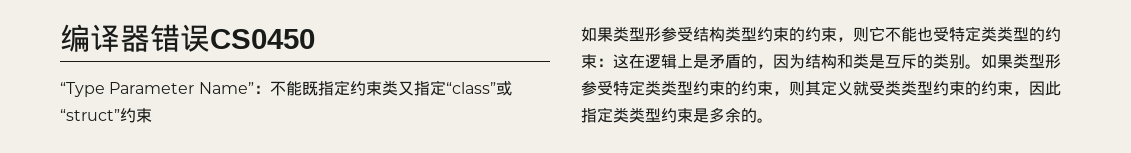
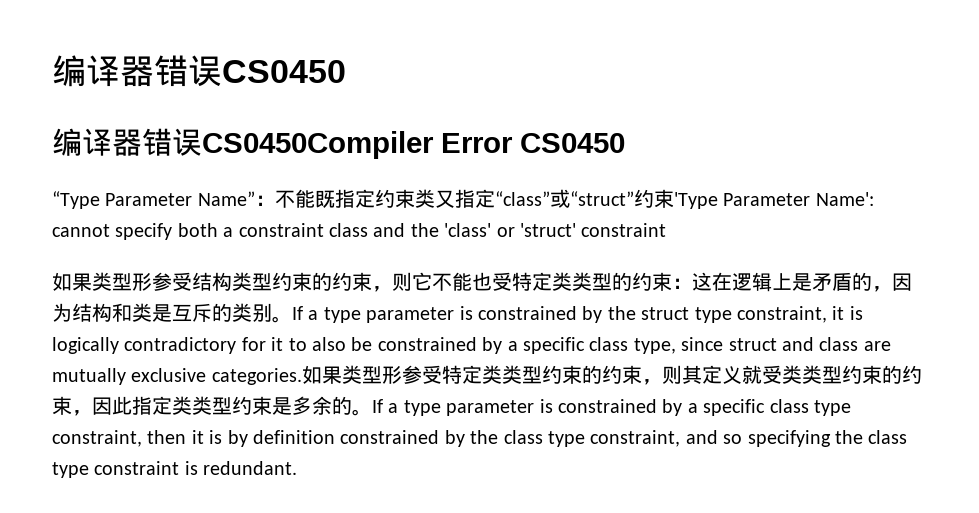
(315, 39) none -> [52,128,625,159] // 编译器错误CS0450Compiler Error CS0450
(152, 115) none -> [673,192,874,209] [52,223,667,240] 'Type Parameter Name': cannot specify both a constraint class and the 'class' or 'struct' constraint
(981, 66) none -> [292,306,863,323] [52,337,891,354] [52,368,302,385] If a type parameter is constrained by the struct type constraint, it is logically contradictory for it to also be constrained by a specific class type, since struct and class are mutually exclusive categories.
(773, 120) none -> [372,399,851,416] [52,430,908,447] [52,461,298,478] If a type parameter is constrained by a specific class type constraint, then it is by definition constrained by the class type constraint, and so specifying the class type constraint is redundant.

